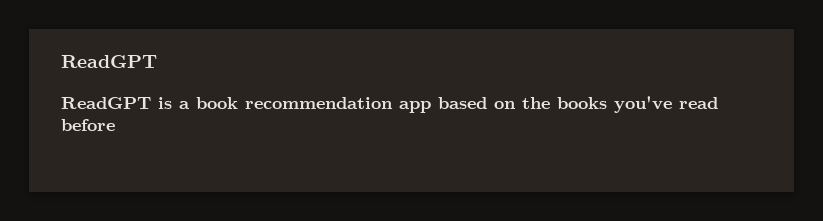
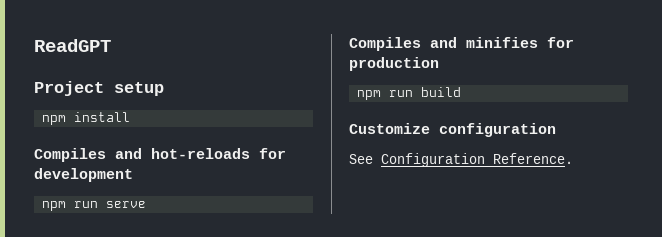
[61,96,718,113] [61,119,115,131] ReadGPT is a book recommendation app based on the books you've read before -> [34,81,164,96] [42,112,131,125] [34,148,286,162] [34,168,133,182] [42,201,147,211] [349,37,574,51] [349,57,439,71] [357,87,462,100] [349,123,556,137] [349,153,573,167] Project setup // npm install // Compiles and hot-reloads for development // npm run serve // Compiles and minifies for production // npm run build // Customize configuration // See Configuration Reference.

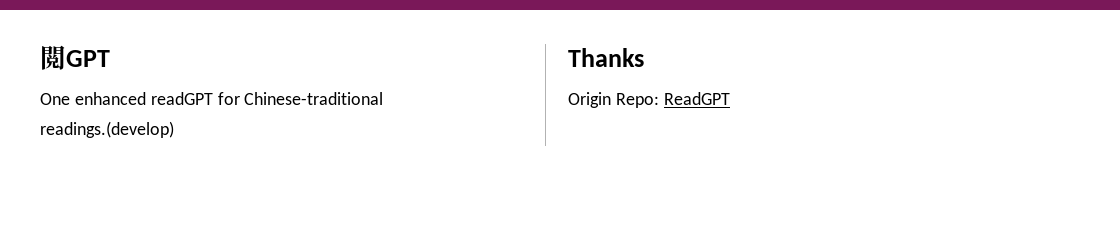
[34,39,111,52] [34,81,164,96] [42,112,131,125] [34,148,286,162] [34,168,133,182] [42,201,147,211] [349,37,574,51] [349,57,439,71] [357,87,462,100] [349,123,556,137] [349,153,573,167] ReadGPT // Project setup // npm install // Compiles and hot-reloads for development // npm run serve // Compiles and minifies for production // npm run build // Customize configuration // See Configuration Reference. -> [40,45,110,70] [40,92,384,105] [40,121,174,138] [568,48,644,67] [568,92,730,108] 閲GPT // One enhanced readGPT for Chinese-traditional readings.(develop) // Thanks // Origin Repo: ReadGPT

